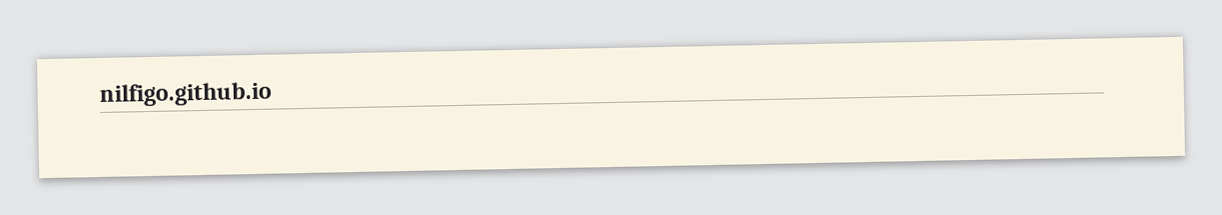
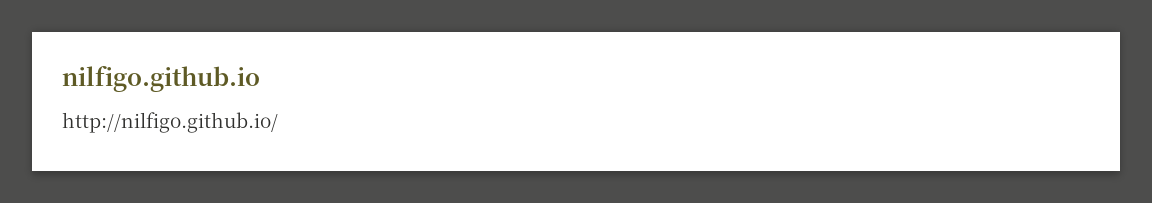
(272, 94) none -> [62,112,278,133] // http://nilfigo.github.io/

